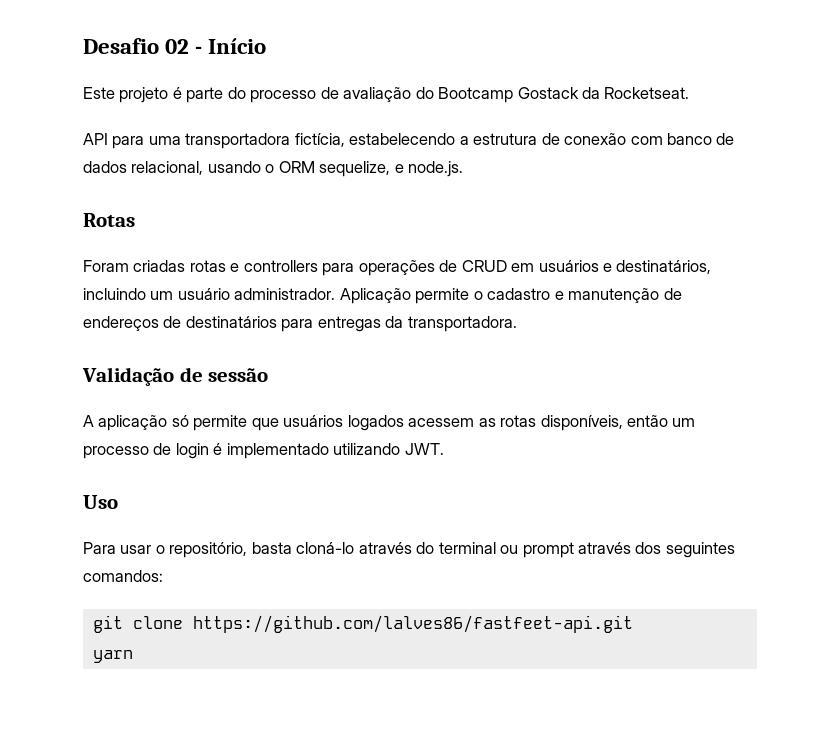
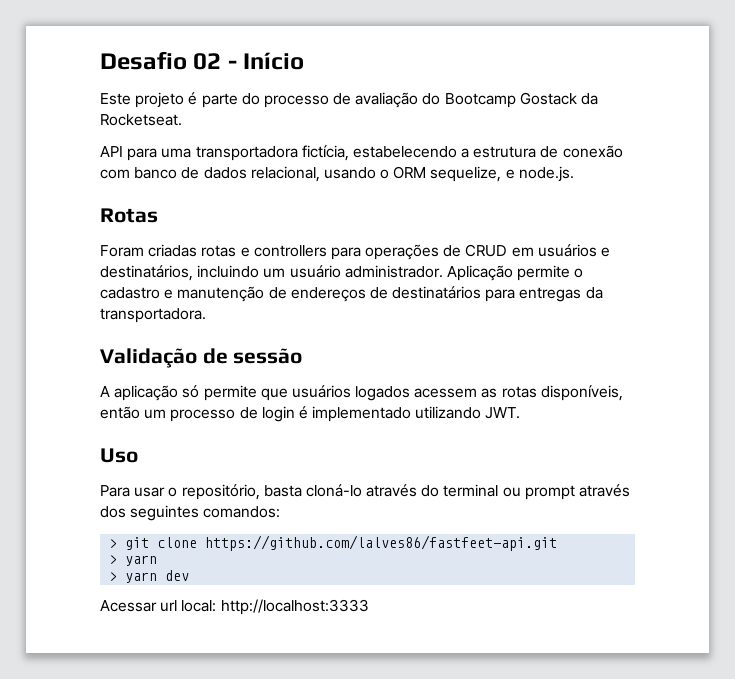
(163, 576) none -> [109,539,118,548] >
[92,650,133,663] yarn -> [109,555,158,566] [109,570,190,583] [100,599,369,615] > yarn // > yarn dev // Acessar url local: http://localhost:3333

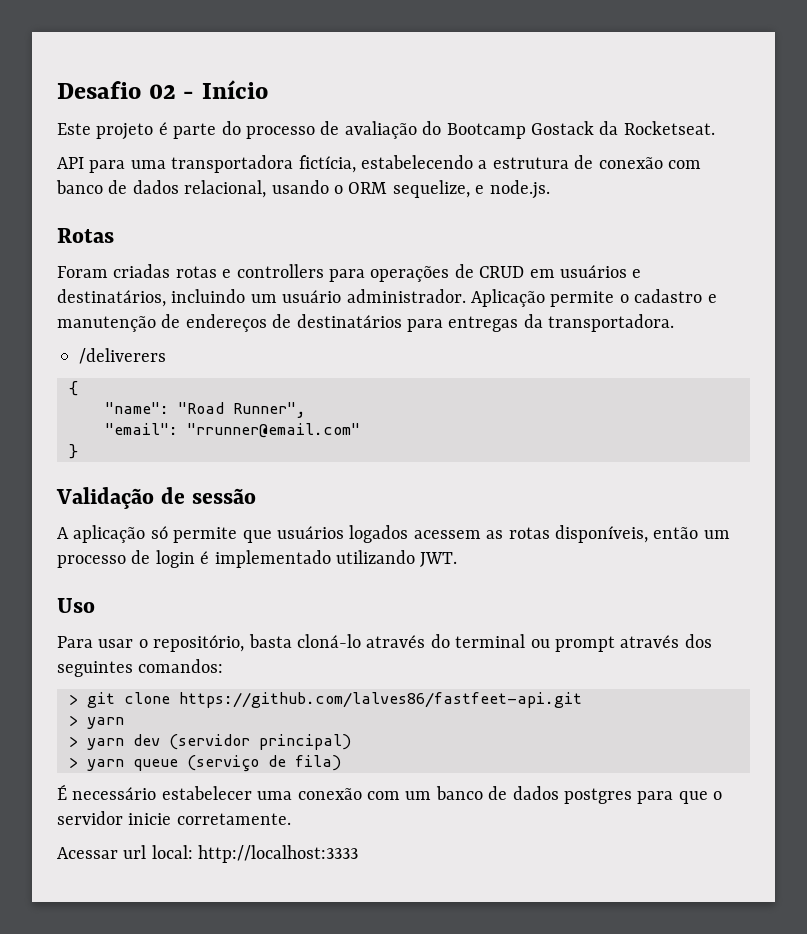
(206, 315) none -> [79,348,166,364] [69,381,78,396] [105,402,306,418] [105,423,360,438] [69,444,78,459] // /deliverers // { // "name": "Road Runner", // "email": "rrunner@email.com" // }
(190, 575) none -> [169,734,351,750] [69,755,341,772] [57,784,723,804] [57,811,291,825] (servidor principal) // > yarn queue (serviço de fila) // É necessário estabelecer uma conexão com um banco de dados postgres para que o servidor inicie corretamente.

